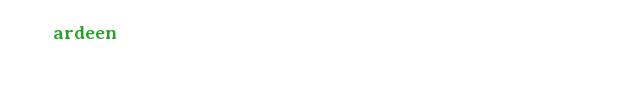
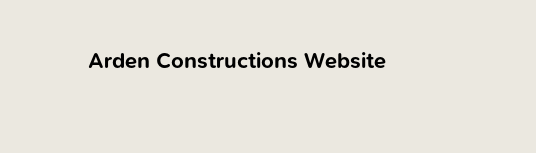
[53,26,117,39] ardeen -> [88,52,386,69] Arden Constructions Website

